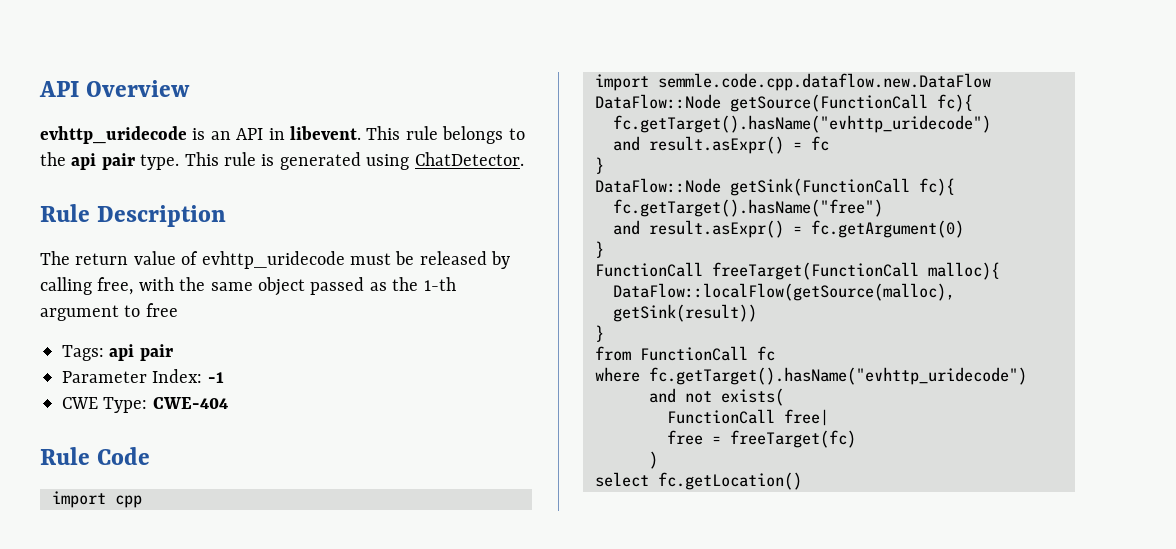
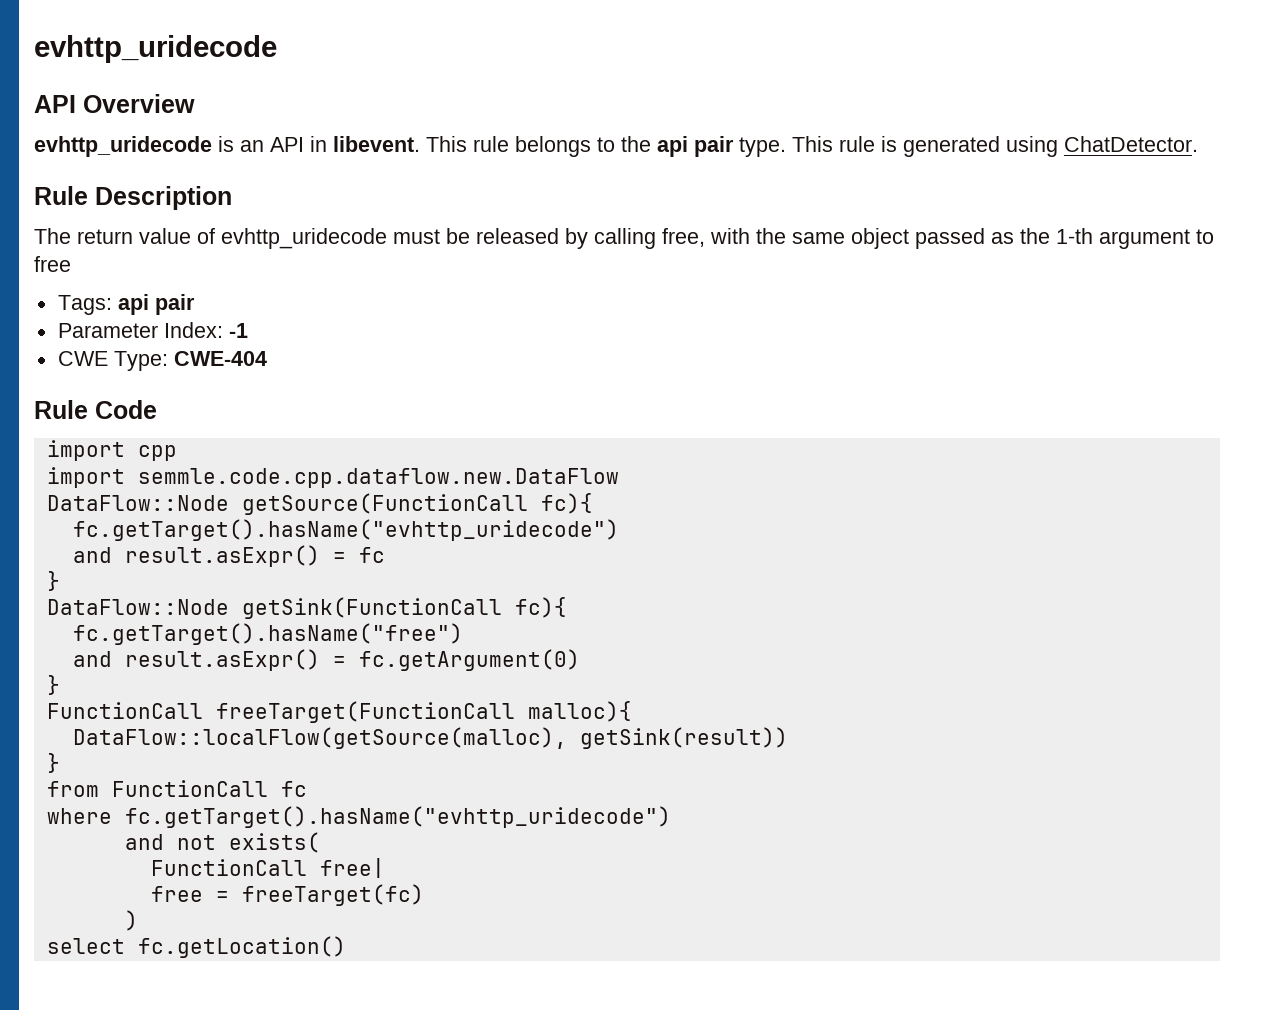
(39, 89) none -> [34,35,277,63] evhttp_uridecode //

